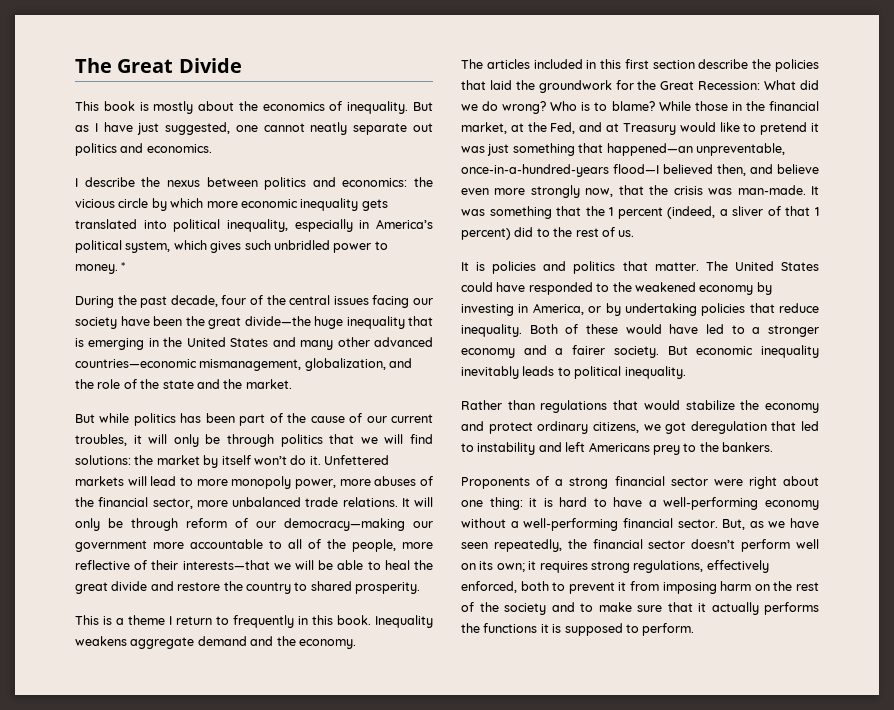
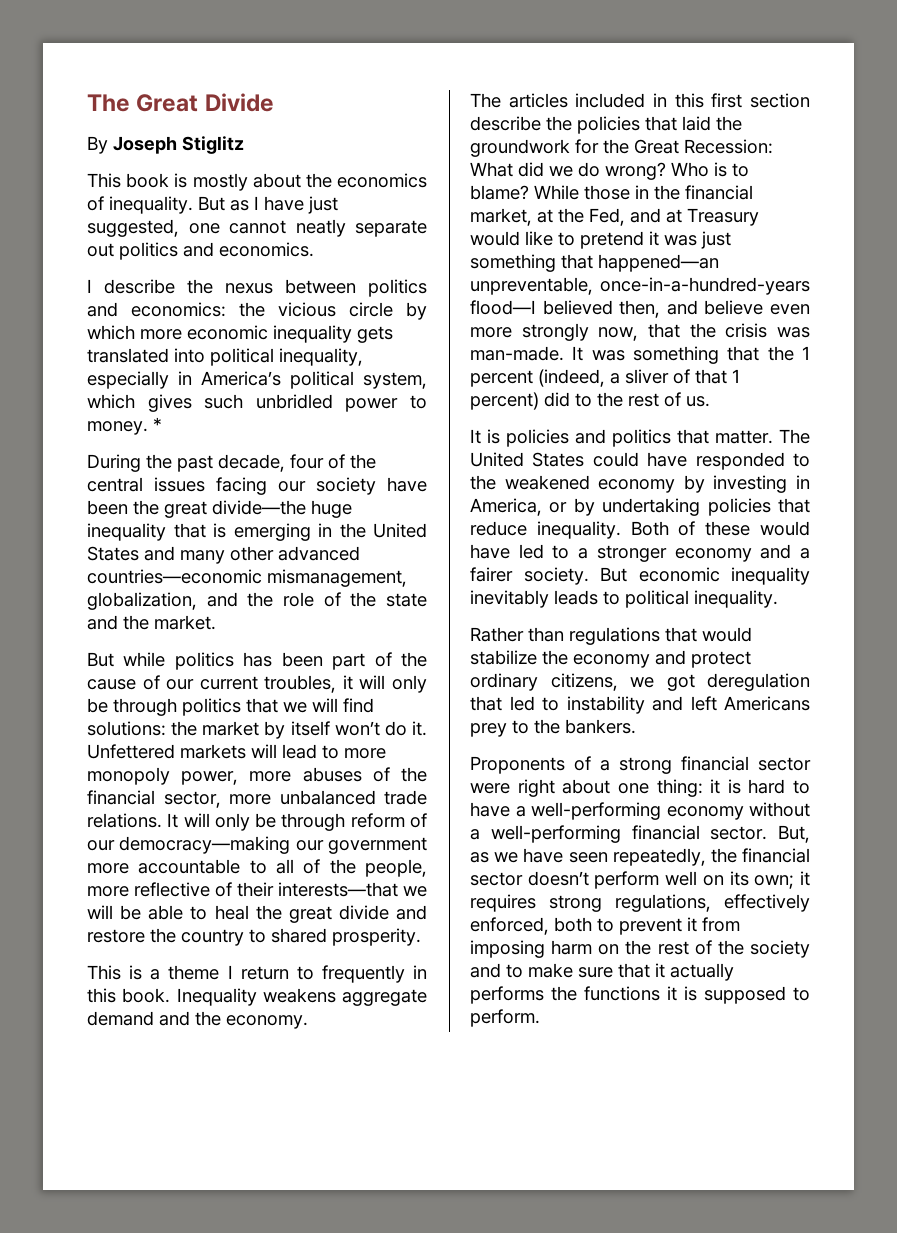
(242, 65) none -> [87,136,244,154] // By Joseph Stiglitz

